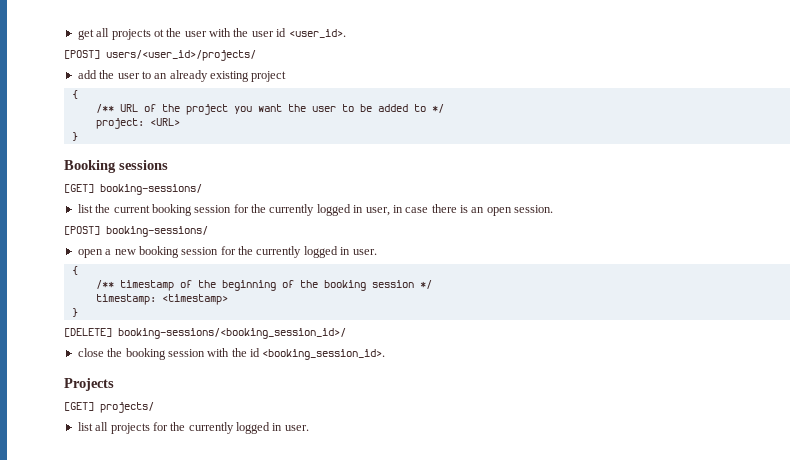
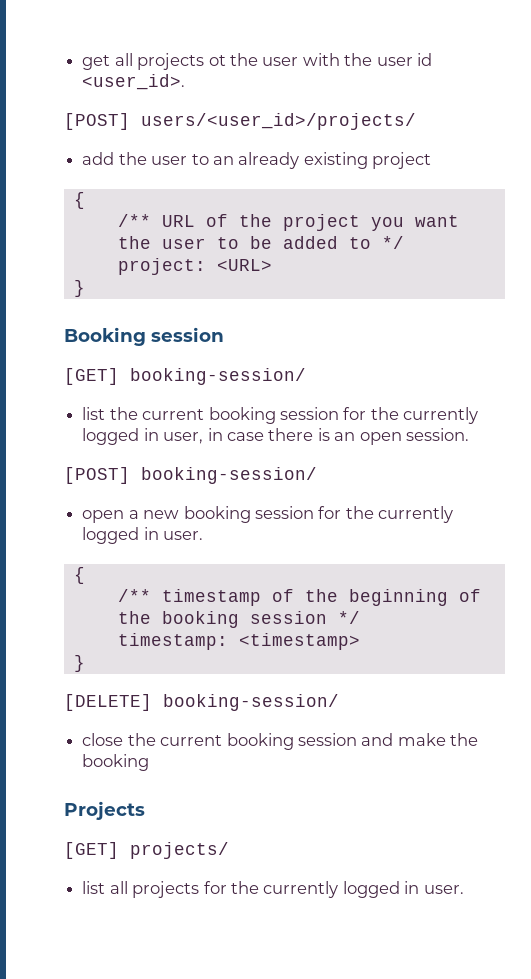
[119,160,168,170] [64,184,202,195] sessions // [GET] booking-sessions/ -> [151,327,224,342] [64,368,306,385] session // [GET] booking-session/
[106,226,208,237] booking-sessions/ -> [141,467,317,484] booking-session/
[118,328,346,339] booking-sessions/<booking_session_id>/ -> [163,694,339,711] booking-session/
[125,348,386,360] booking session with the id <booking_session_id>. -> [160,733,479,750] [82,754,150,771] current booking session and make the booking

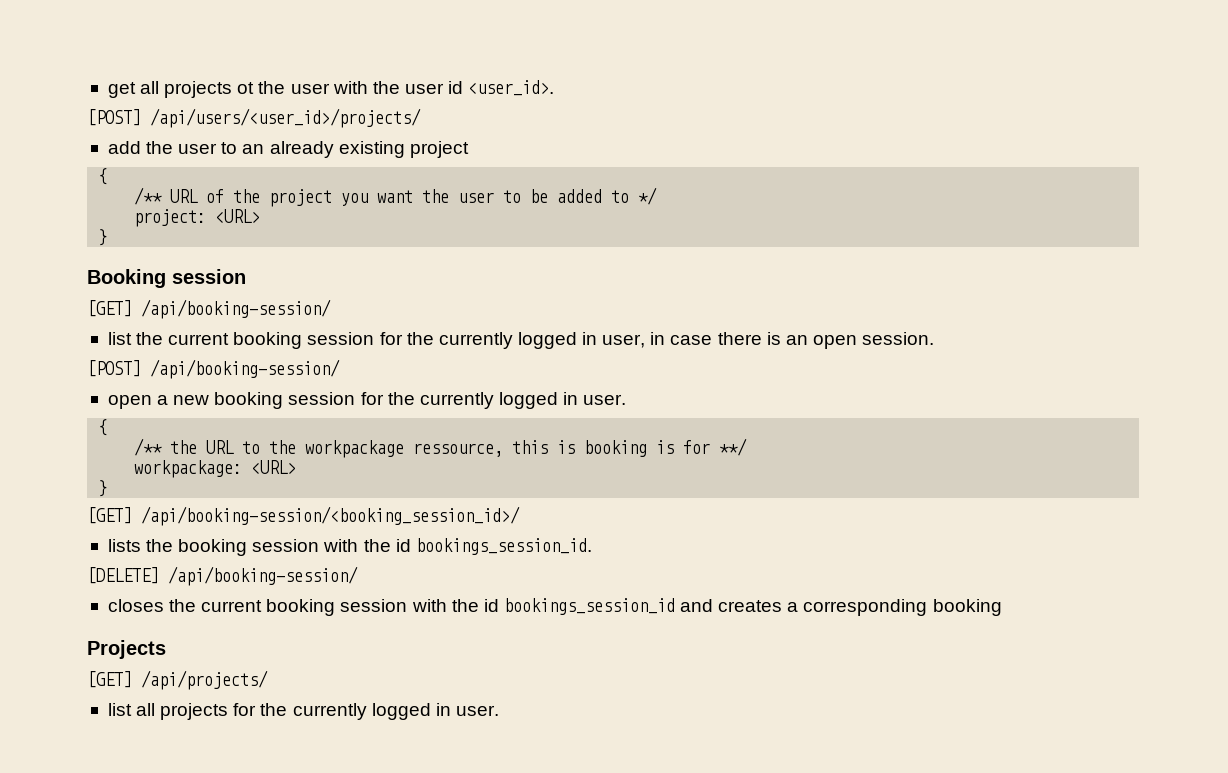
[141,113,416,130] users/<user_id>/projects/ -> [150,108,421,128] /api/users/<user_id>/projects/
[130,368,306,385] booking-session/ -> [141,299,331,319] /api/booking-session/
[141,467,317,484] booking-session/ -> [150,359,340,379] /api/booking-session/
[161,589,481,606] [117,611,360,628] [117,633,360,650] [73,655,85,672] timestamp of the beginning of the booking session */ // timestamp: <timestamp> // } -> [170,438,748,458] [134,460,297,478] [98,480,108,497] [87,506,520,526] [107,538,592,556] the URL to the workpackage ressource, this is booking is for **/ // workpackage: <URL> // } // [GET] /api/booking-session/<booking_session_id>/ // lists the booking session with the id bookings_session_id.
[163,694,339,711] [82,733,479,750] booking-session/ // close the current booking session and make the -> [168,566,358,586] [107,598,928,616] /api/booking-session/ // closes the current booking session with the id bookings_session_id and creates a corresponding
[130,842,229,859] projects/ -> [141,670,268,690] /api/projects/

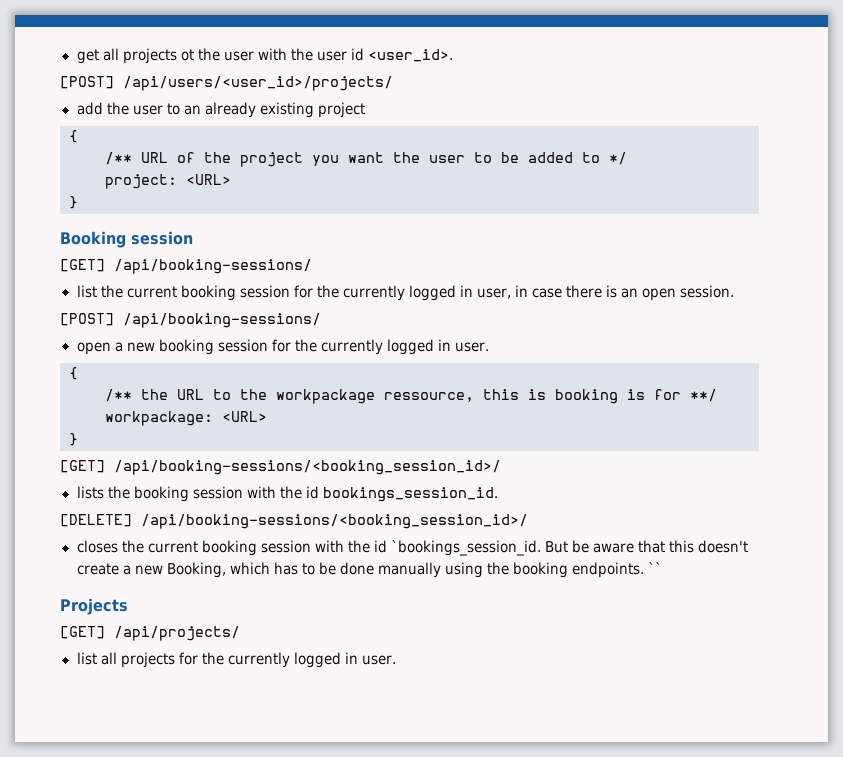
[141,299,331,319] /api/booking-session/ -> [114,259,312,274] /api/booking-sessions/
[150,359,340,379] /api/booking-session/ -> [123,313,321,328] /api/booking-sessions/
[141,506,520,526] /api/booking-session/<booking_session_id>/ -> [114,460,501,475] /api/booking-sessions/<booking_session_id>/
[168,566,358,586] /api/booking-session/ -> [141,514,528,529] /api/booking-sessions/<booking_session_id>/
[503,598,1002,616] bookings_session_id and creates a corresponding booking -> [390,540,749,556] [76,562,663,578] `bookings_session_id. But be aware that this doesn't create a new Booking, which has to be done manually using the booking endpoints. ``

